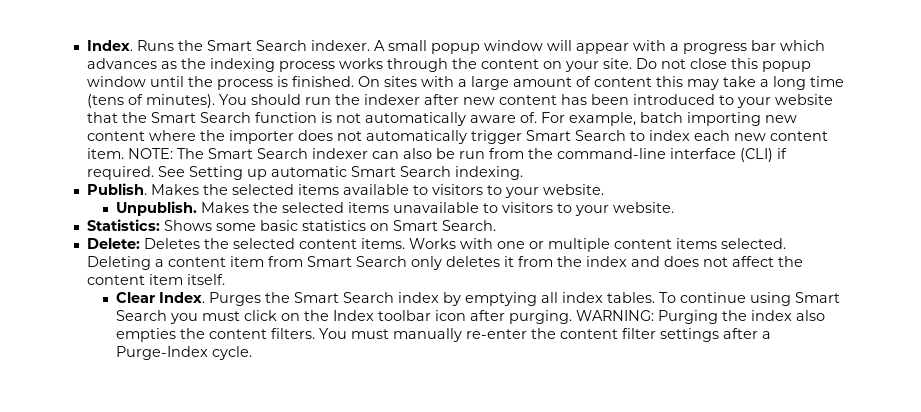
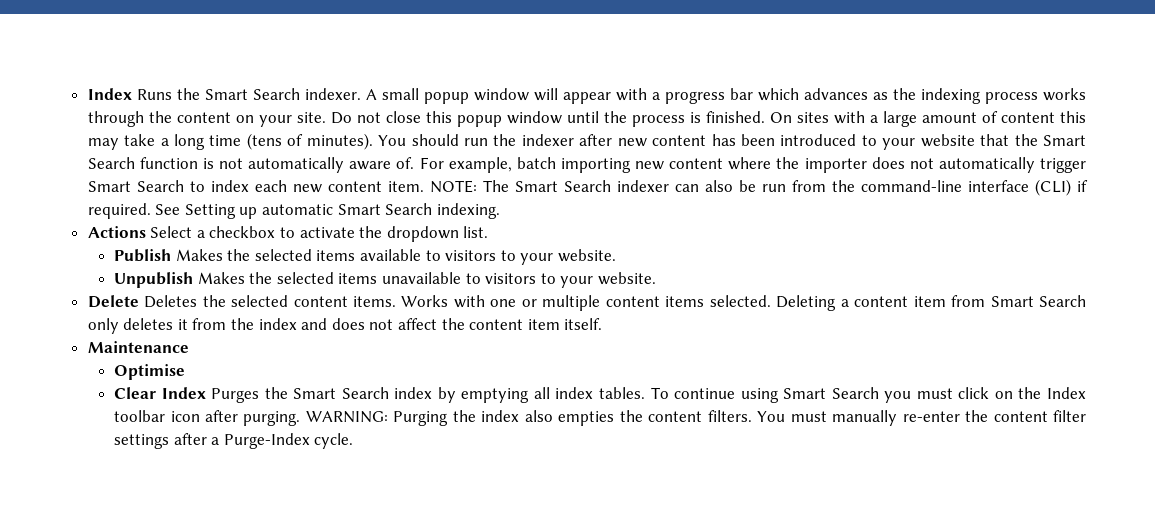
[86,40,133,51] Index. -> [87,88,132,100] Index
[86,183,147,195] Publish. -> [87,226,489,242] [114,249,172,262] Actions Select a checkbox to activate the dropdown list. // Publish
[115,201,197,216] Unpublish. -> [114,272,194,288] Unpublish
[86,219,496,231] [86,238,140,249] Statistics: Shows some basic statistics on Smart Search. // Delete: -> [87,295,139,308] Delete
(225, 279) none -> [87,341,189,353] [114,364,186,380] // Maintenance // Optimise
[158,292,205,303] Index. -> [161,387,206,399] Index

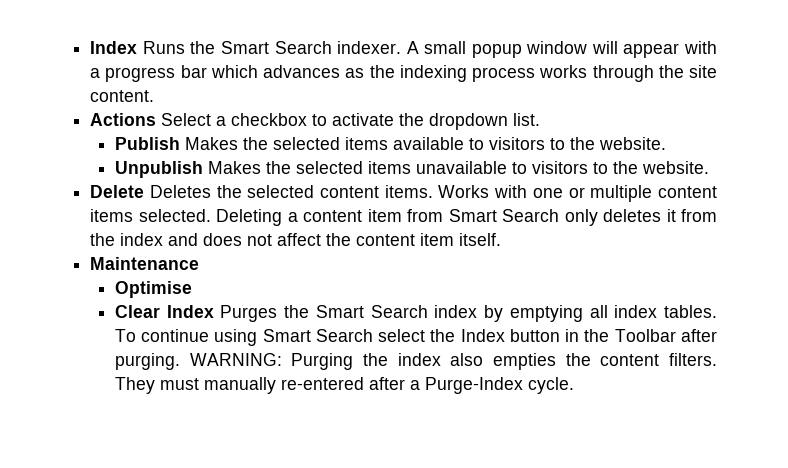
[176,111,1086,127] [87,133,1086,150] [87,157,1086,173] [87,179,1088,196] [87,203,500,219] content on your site. Do not close this popup window until the process is finished. On sites with a large amount of content this may take a long time (tens of minutes). You should run the indexer after new content has been introduced to your website that the Smart Search function is not automatically aware of. For example, batch importing new content where the importer does not automatically trigger Smart Search to index each new content item. NOTE: The Smart Search indexer can also be run from the command-line interface (CLI) if required. See Setting up automatic Smart Search indexing. -> [688,65,717,78] [90,90,155,102] site content.
[520,253,554,265] your -> [569,137,595,150] the
[560,276,594,288] your -> [612,161,638,174] the
[884,387,1087,403] [114,410,200,422] you must click on the Index toolbar icon -> [378,329,676,342] select the Index button in the Toolbar
[757,411,786,422] You -> [114,377,155,394] They
[902,410,1086,422] [114,434,170,449] re-enter the content filter settings -> [280,377,364,390] re-entered

